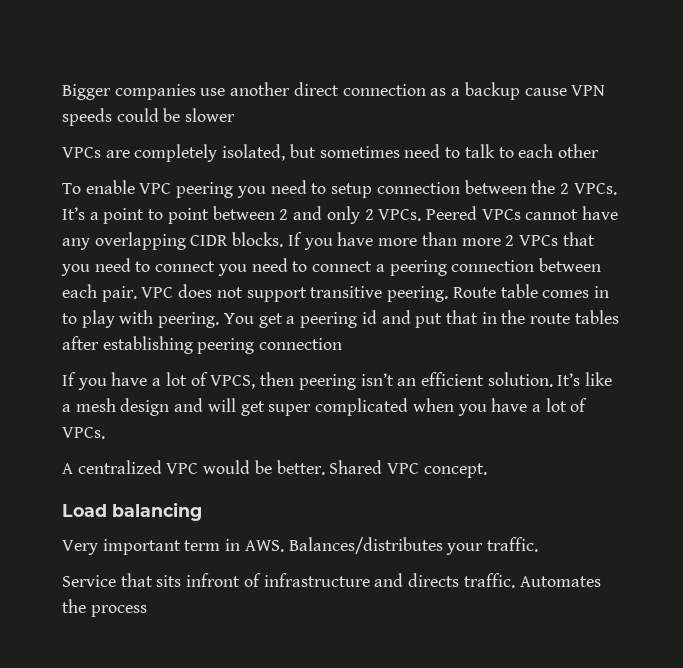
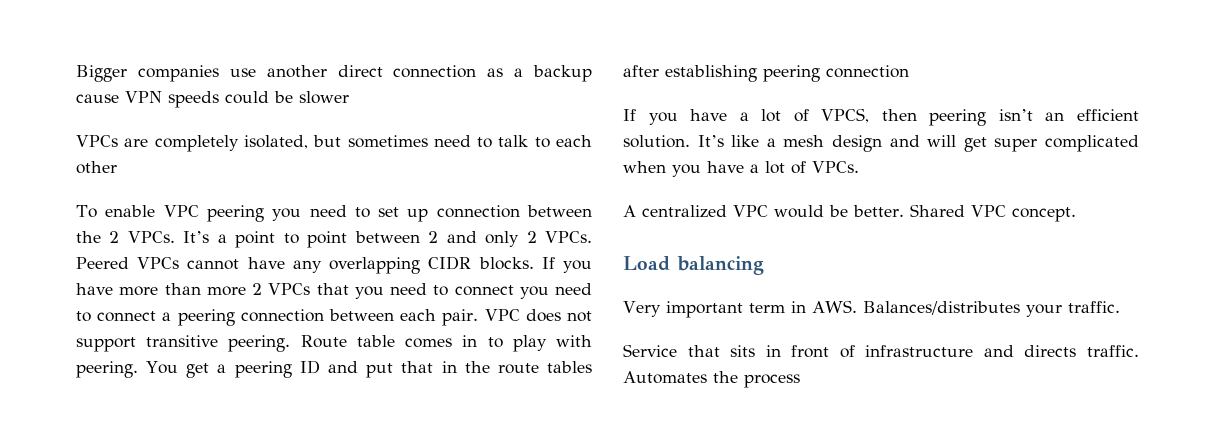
[331,183,373,198] setup -> [378,207,429,222] set up
[361,310,377,324] id -> [299,360,320,374] ID
[186,573,241,587] infront -> [765,345,830,358] in front

